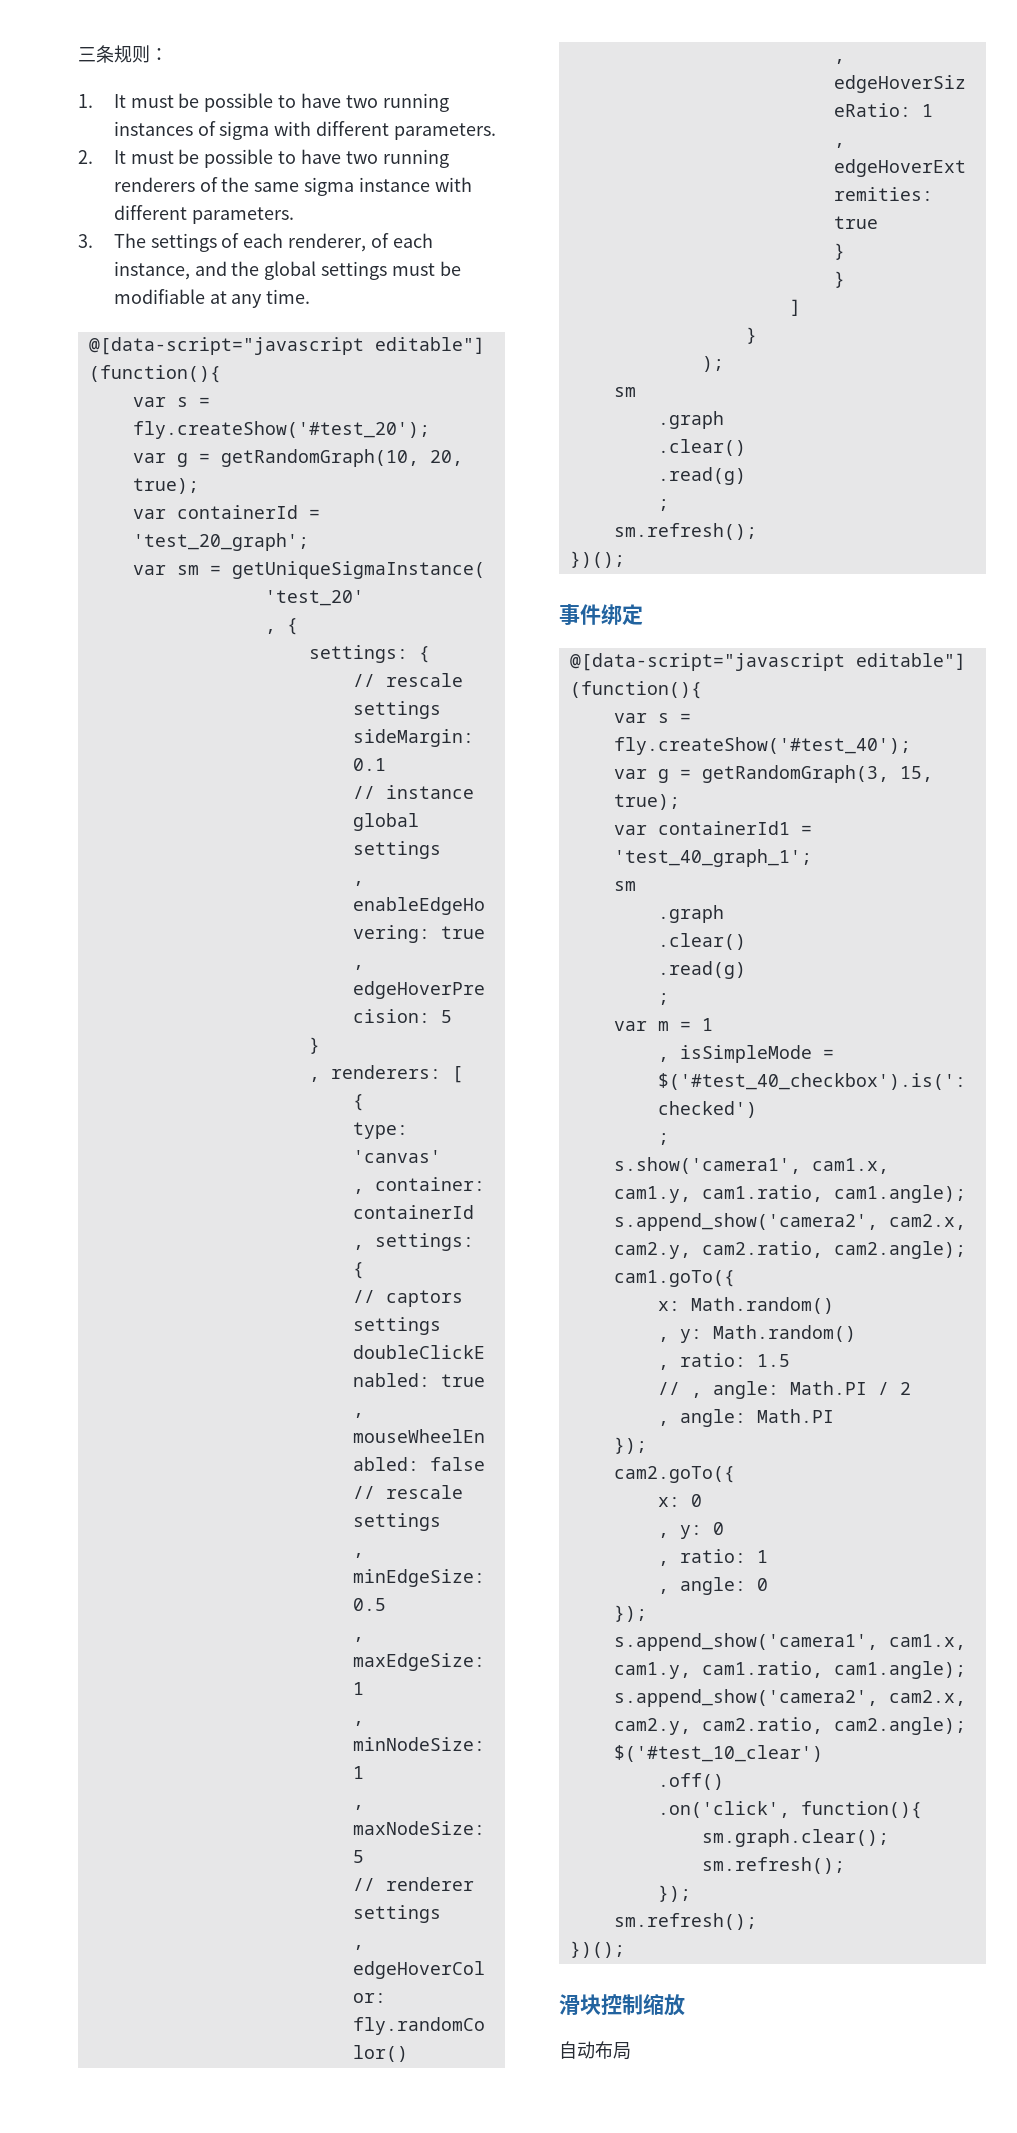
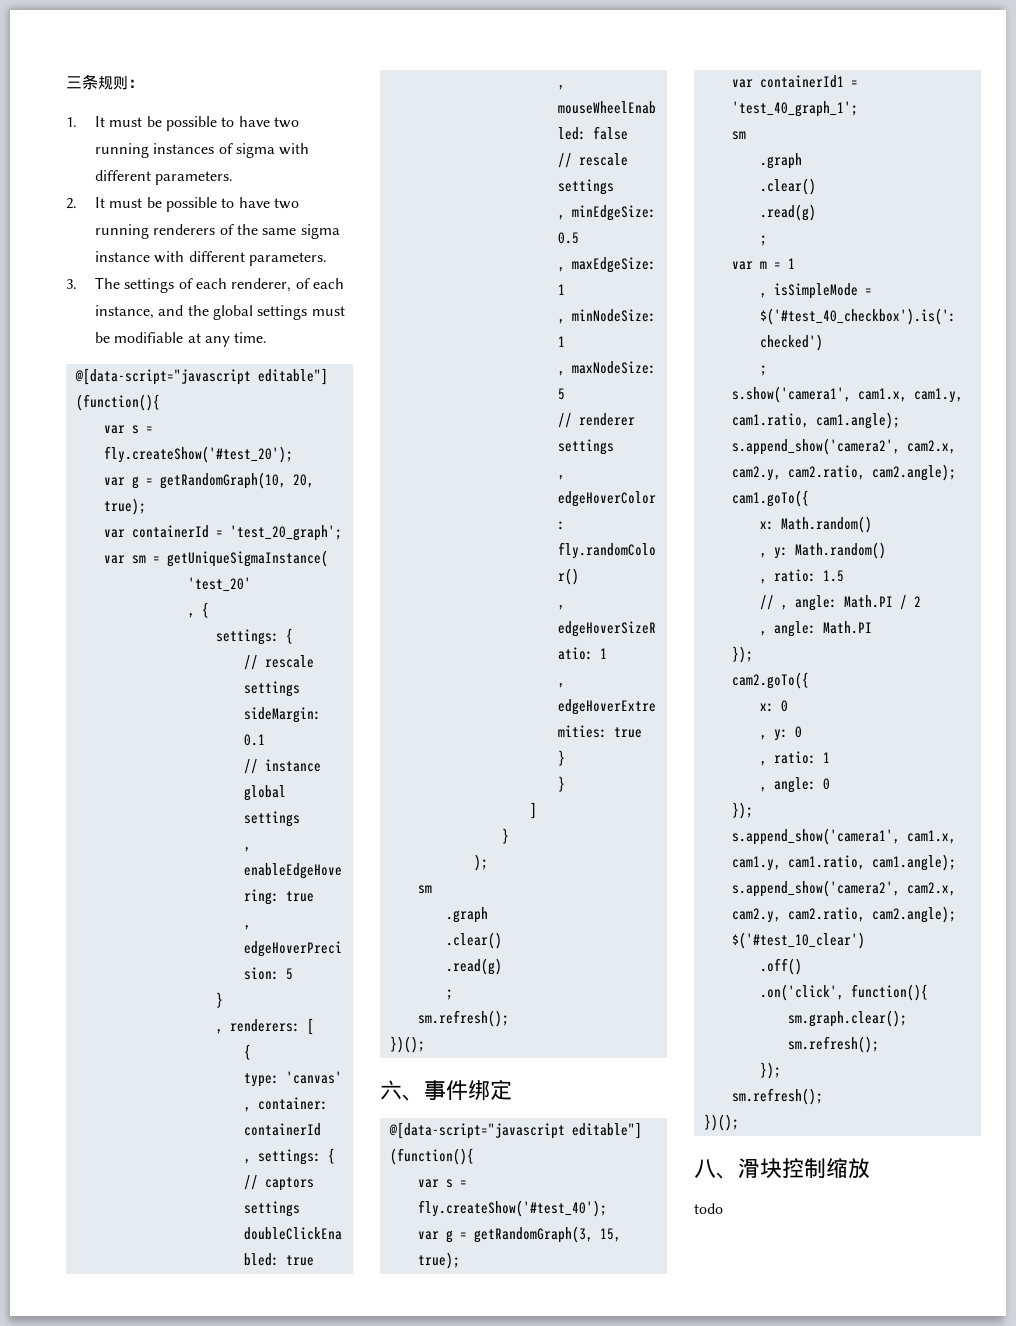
(625, 559) none -> [380,1080,424,1101] 六、
(625, 1949) none -> [694,1159,738,1179] 八、
[559,2041,631,2060] 自动布局 -> [694,1203,723,1214] todo

